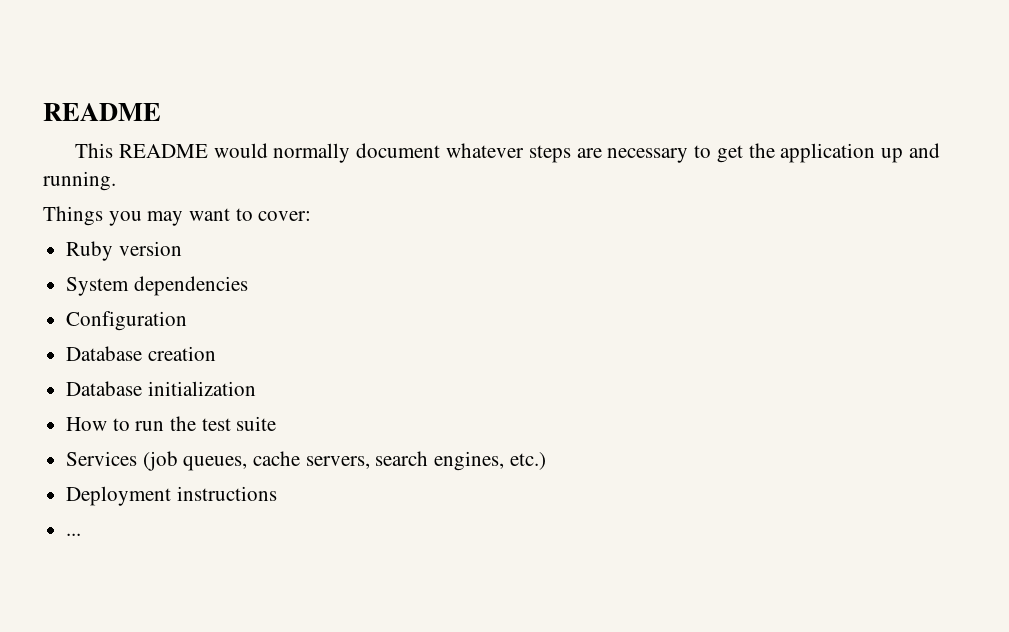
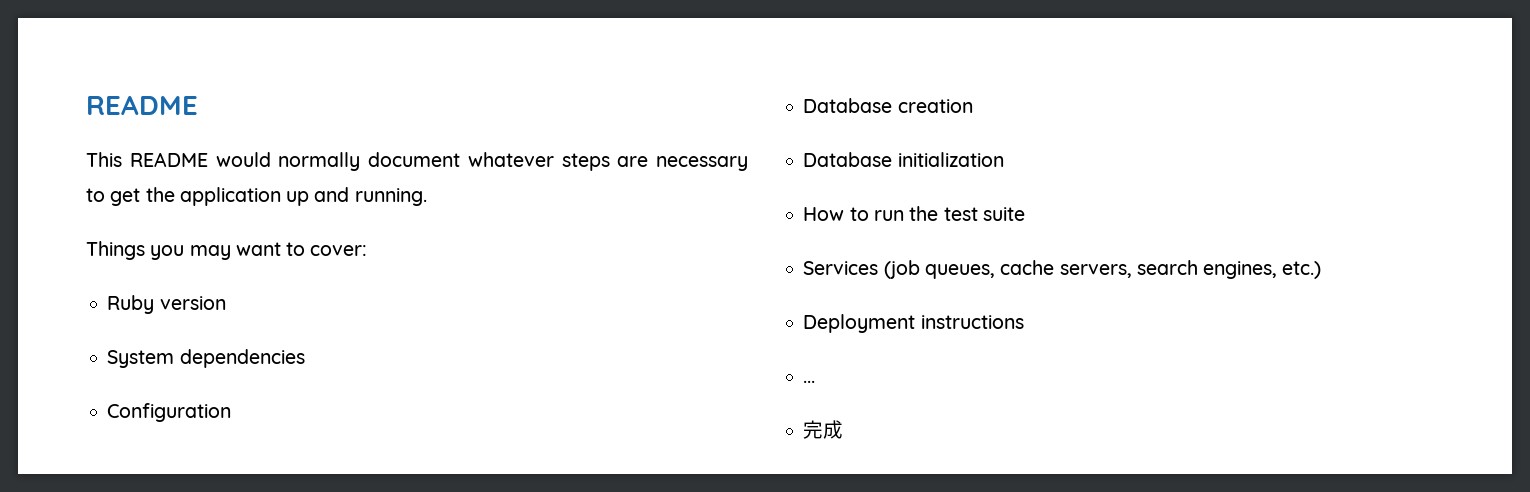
(82, 534) none -> [803,420,844,439] // 完成

